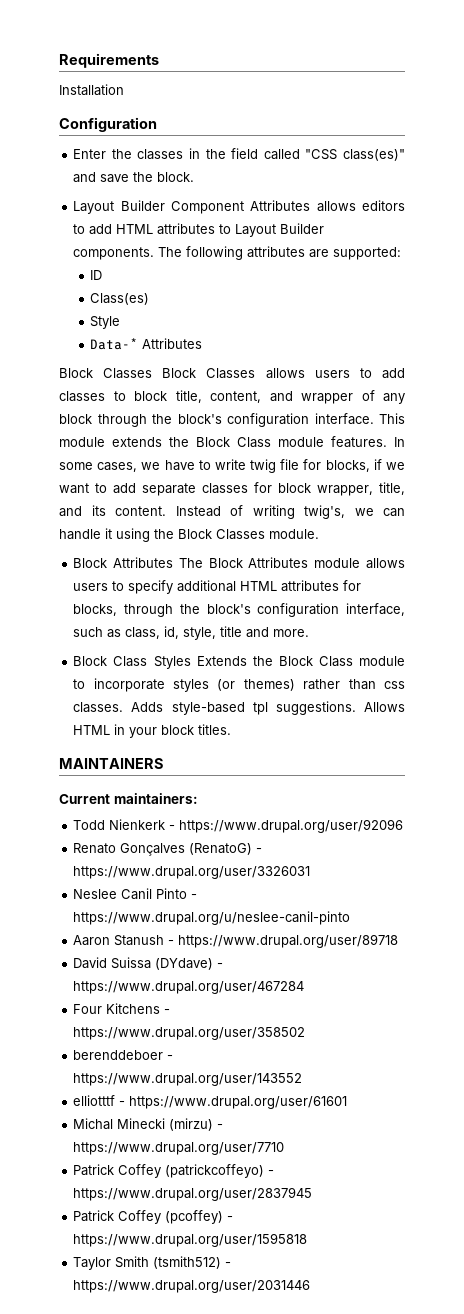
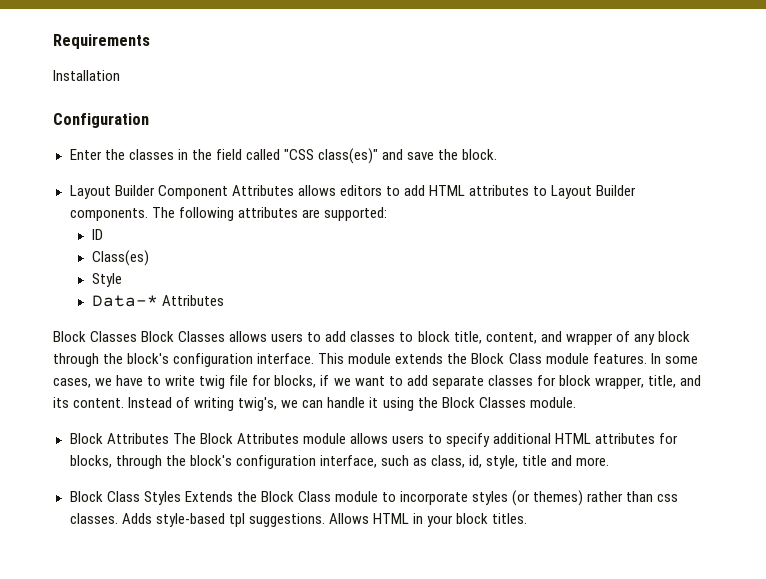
[59,758,164,769] [59,793,198,804] [73,819,404,833] [73,843,263,856] [73,866,311,879] [73,888,198,900] [73,911,351,925] [73,934,399,948] [73,957,224,970] [73,981,305,994] [73,1003,171,1014] [73,1027,306,1040] [73,1050,174,1060] [73,1073,303,1086] [73,1095,348,1109] [73,1118,224,1131] [73,1142,285,1155] [73,1164,275,1178] [73,1187,313,1201] [73,1210,234,1224] [73,1233,308,1247] [73,1256,232,1270] [73,1280,311,1293] // MAINTAINERS // Current maintainers: // Todd Nienkerk - https://www.drupal.org/user/92096 // Renato Gonçalves (RenatoG) - https://www.drupal.org/user/3326031 // Neslee Canil Pinto - https://www.drupal.org/u/neslee-canil-pinto // Aaron Stanush - https://www.drupal.org/user/89718 // David Suissa (DYdave) - https://www.drupal.org/user/467284 // Four Kitchens - https://www.drupal.org/user/358502 // berenddeboer - https://www.drupal.org/user/143552 // elliotttf - https://www.drupal.org/user/61601 // Michal Minecki (mirzu) - https://www.drupal.org/user/7710 // Patrick Coffey (patrickcoffeyo) - https://www.drupal.org/user/2837945 // Patrick Coffey (pcoffey) - https://www.drupal.org/user/1595818 // Taylor Smith (tsmith512) - https://www.drupal.org/user/2031446 -> (528, 518) none

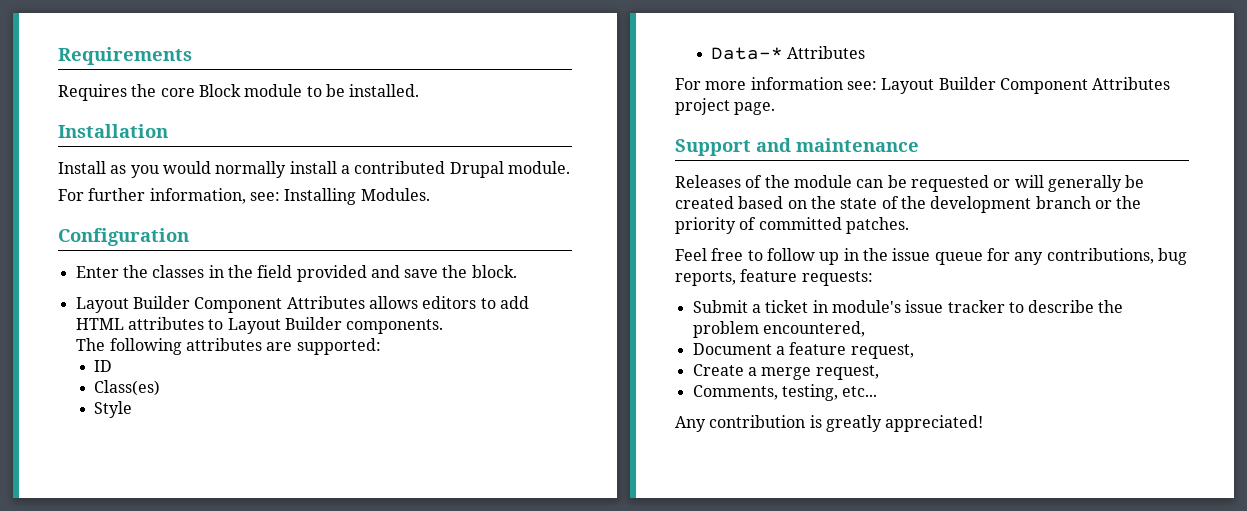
[53,70,120,81] Installation -> [58,84,420,101] [58,124,168,138] [58,161,570,178] [58,188,430,205] Requires the core Block module to be installed. // Installation // Install as you would normally install a contributed Drupal module. // For further information, see: Installing Modules.
[245,148,378,164] called "CSS class(es)" -> [296,265,367,282] provided
(148, 214) none -> (444, 326) //
[53,331,690,345] [53,353,698,367] [53,375,701,389] [53,397,576,411] [69,433,679,447] [69,455,610,469] [69,490,679,506] [69,513,528,527] Block Classes Block Classes allows users to add classes to block title, content, and wrapper of any block through the block's configuration interface. This module extends the Block Class module features. In some cases, we have to write twig file for blocks, if we want to add separate classes for block wrapper, title, and its content. Instead of writing twig's, we can handle it using the Block Classes module. // Block Attributes The Block Attributes module allows users to specify additional HTML attributes for blocks, through the block's configuration interface, such as class, id, style, title and more. // Block Class Styles Extends the Block Class module to incorporate styles (or themes) rather than css classes. Adds style-based tpl suggestions. Allows HTML in your block titles. -> [675,77,1171,94] [675,98,776,115] [675,138,919,156] [675,175,1145,192] [675,196,1142,213] [675,217,909,234] [675,248,1187,265] [675,269,873,286] [692,300,1124,313] [692,321,865,338] [692,342,914,359] [692,364,879,380] [692,384,878,401] [675,415,984,432] For more information see: Layout Builder Component Attributes project page. // Support and maintenance // Releases of the module can be requested or will generally be created based on the state of the development branch or the priority of committed patches. // Feel free to follow up in the issue queue for any contributions, bug reports, feature requests: // Submit a ticket in module's issue tracker to describe the problem encountered, // Document a feature request, // Create a merge request, // Comments, testing, etc... // Any contribution is greatly appreciated!

